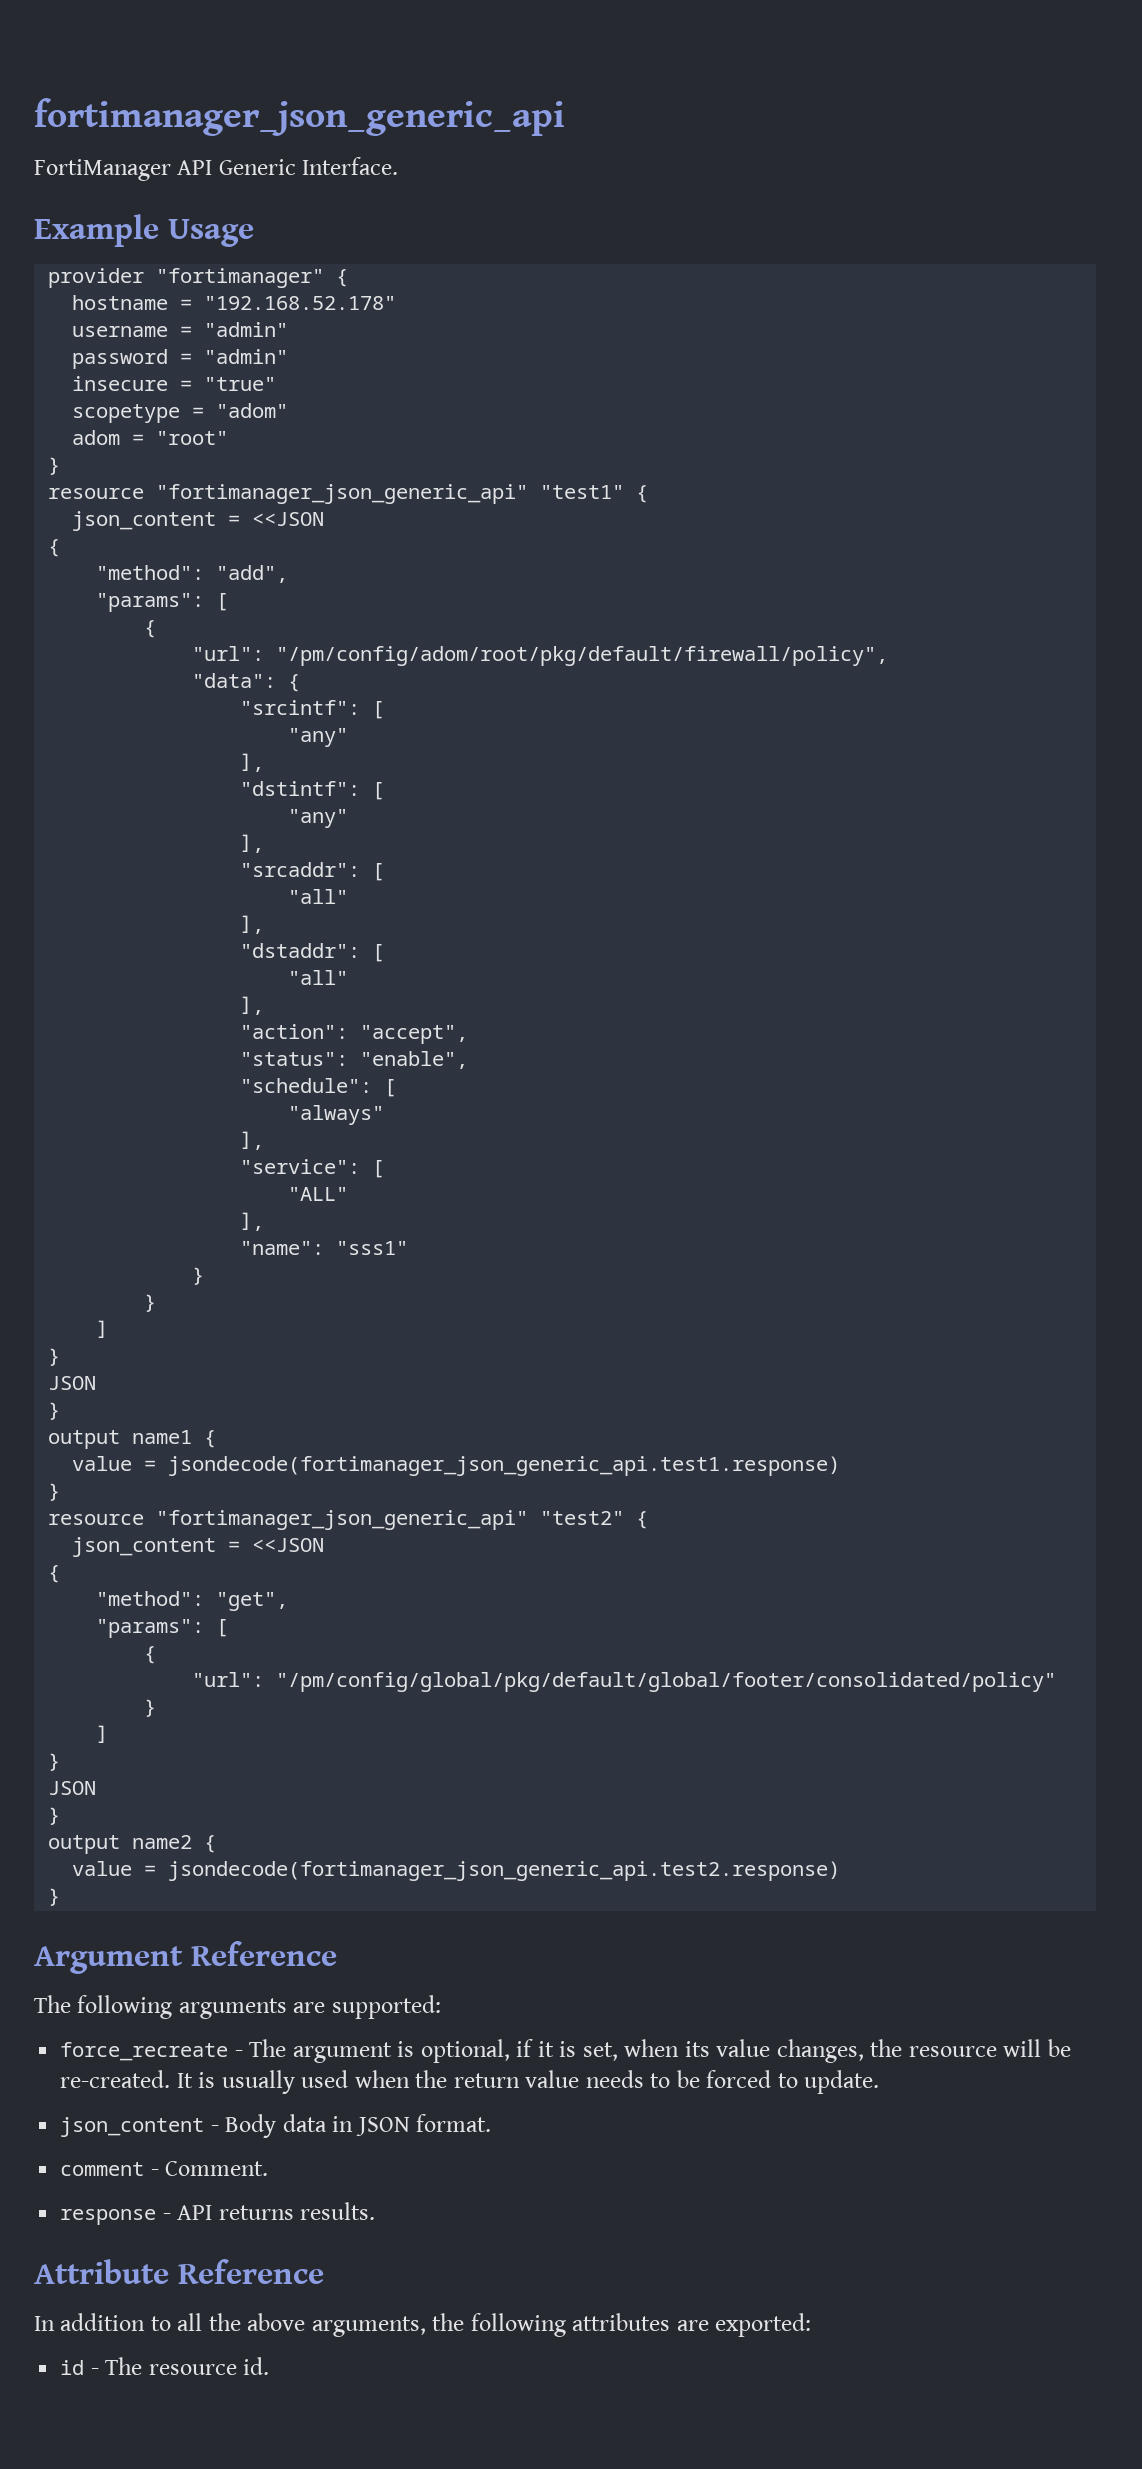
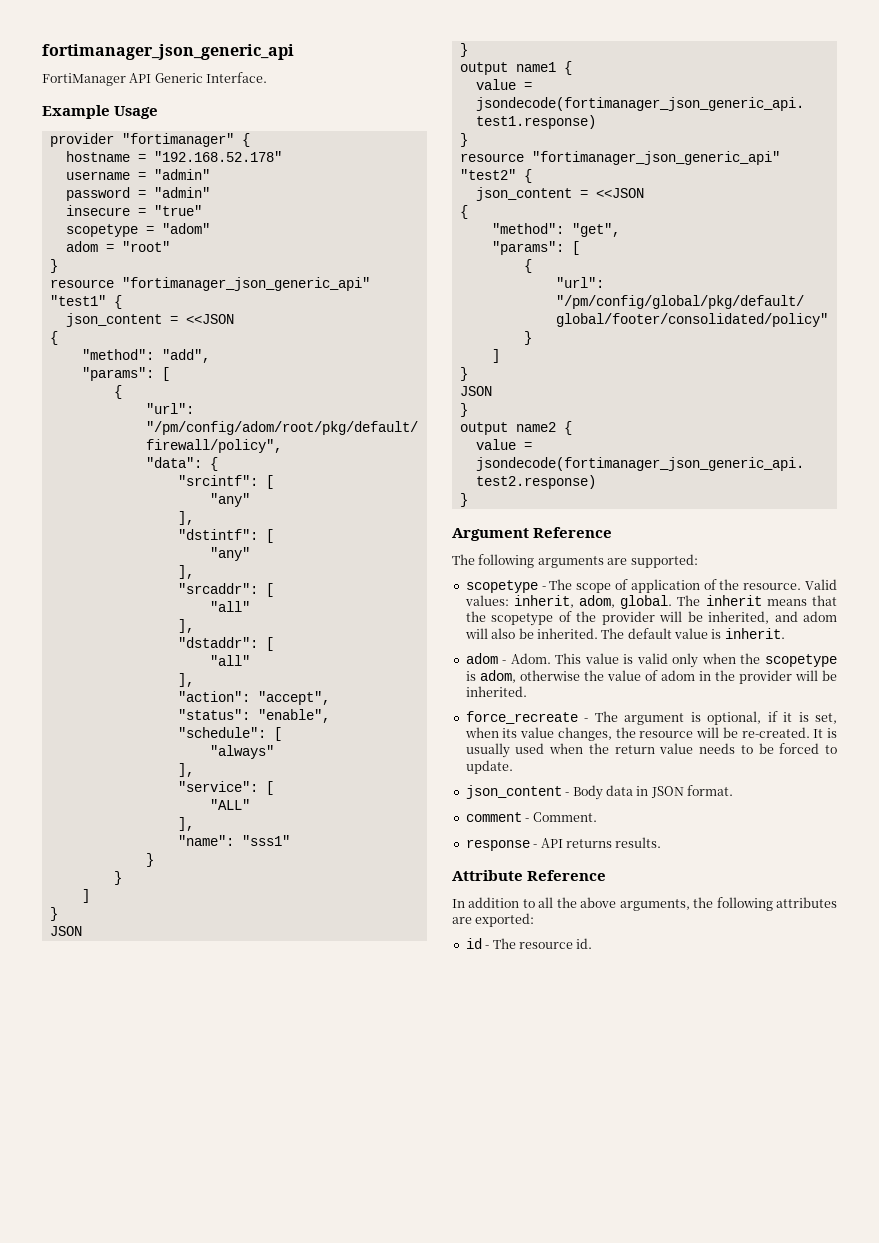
(441, 2007) none -> [465,579,837,593] [464,595,837,609] [465,611,837,626] [464,628,785,639] [465,653,837,668] [465,670,837,684] [465,686,527,697] // scopetype - The scope of application of the resource. Valid values: inherit, adom, global. The inherit means that the scopetype of the provider will be inherited, and adom will also be inherited. The default value is inherit. // adom - Adom. This value is valid only when the scopetype is adom, otherwise the value of adom in the provider will be inherited.

